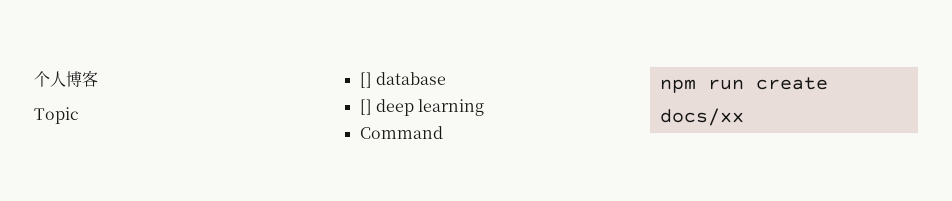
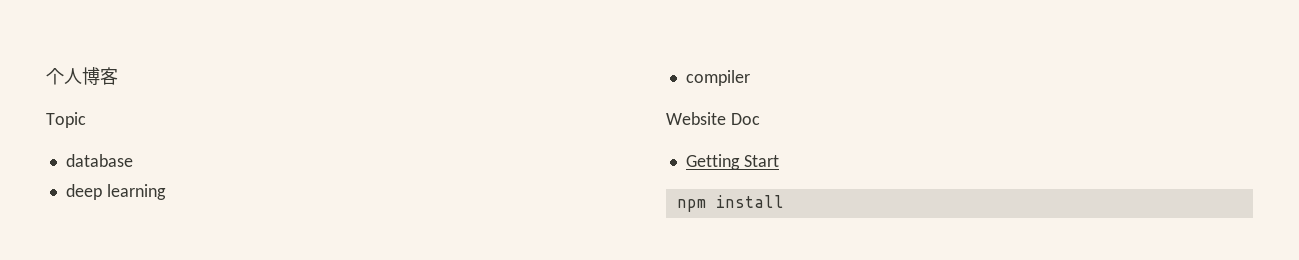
[359,72,372,88] [] -> (86, 120) none
[359,99,372,115] [] -> (133, 160) none
[359,126,443,139] [659,77,828,93] [659,108,744,126] Command // npm run create docs/xx -> [685,70,750,86] [666,112,760,125] [685,154,779,170] [676,195,784,212] compiler // Website Doc // Getting Start // npm install

